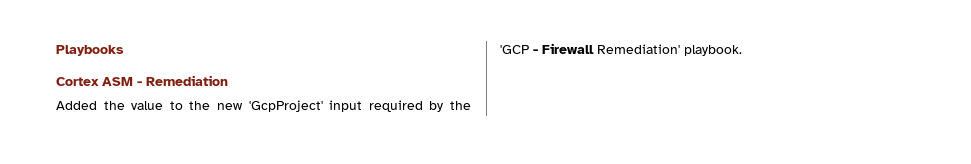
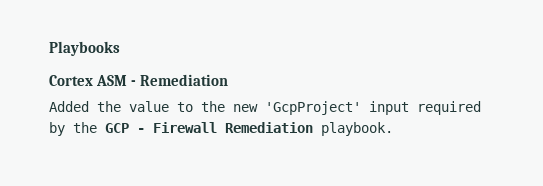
[500,45,529,54] 'GCP -> [105,123,129,133] GCP
[597,44,680,54] Remediation' -> [225,122,313,133] Remediation

